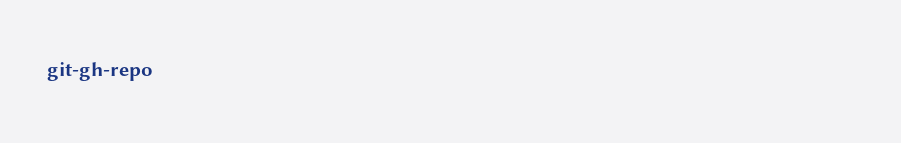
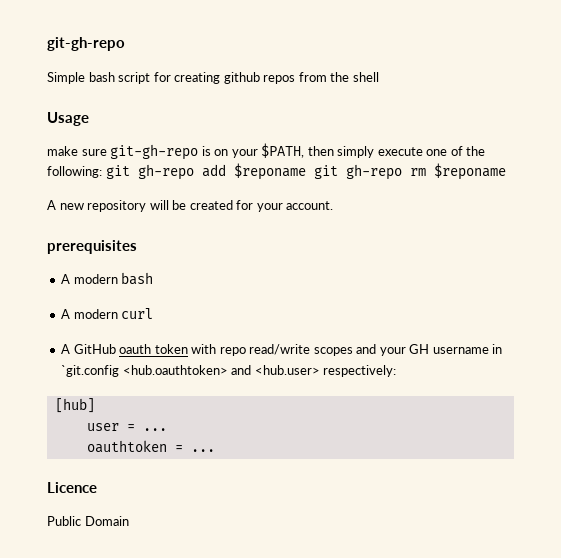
[47,62,153,81] git-gh-repo -> [47,37,125,51] [47,72,379,84] [47,112,89,126] [47,143,486,160] [47,163,506,180] [47,200,334,212] [47,240,137,254] [61,272,154,285] [61,308,154,319] [61,344,503,356] [61,365,397,377] [54,398,95,413] [86,423,167,431] [86,440,215,453] [47,482,97,493] [47,516,129,526] git-gh-repo // Simple bash script for creating github repos from the shell // Usage // make sure git-gh-repo is on your $PATH, then simply execute one of the following: git gh-repo add $reponame git gh-repo rm $reponame // A new repository will be created for your account. // prerequisites // A modern bash // A modern curl // A GitHub oauth token with repo read/write scopes and your GH username in `git.config <hub.oauthtoken> and <hub.user> respectively: // [hub] // user = ... // oauthtoken = ... // Licence // Public Domain

